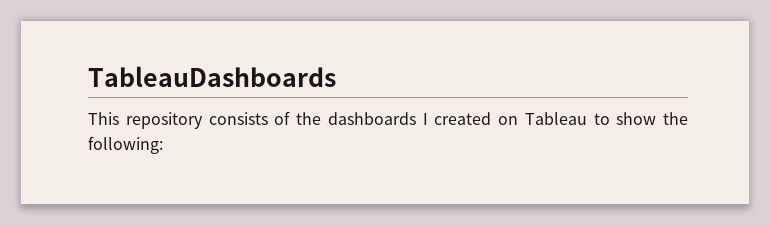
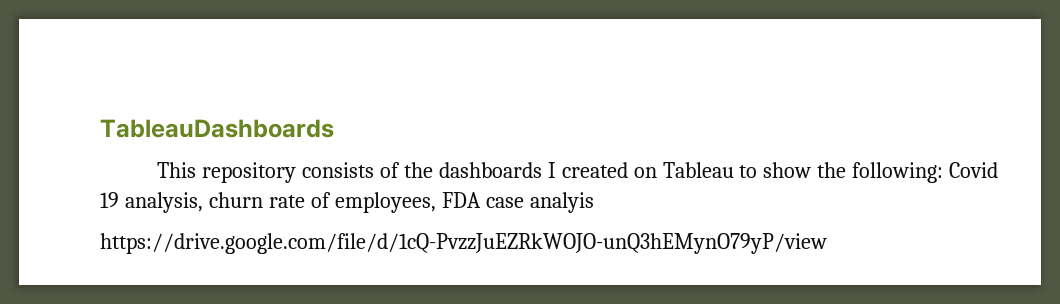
(163, 145) none -> [949,162,999,178] [100,192,594,213] [100,233,827,254] Covid 19 analysis, churn rate of employees, FDA case analyis // https://drive.google.com/file/d/1cQ-PvzzJuEZRkWOJO-unQ3hEMynO79yP/view

